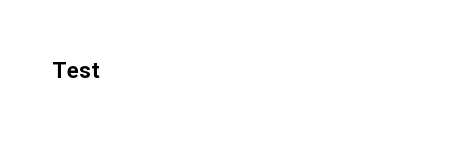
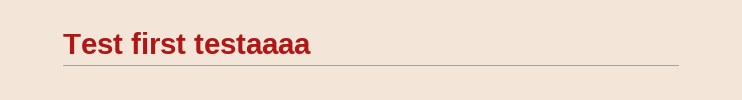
(100, 70) none -> [131,32,311,54] first testaaaa

